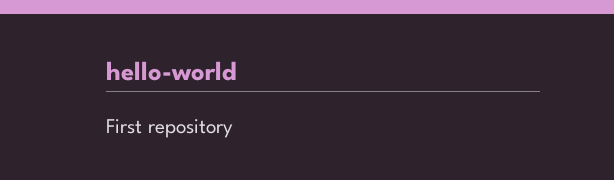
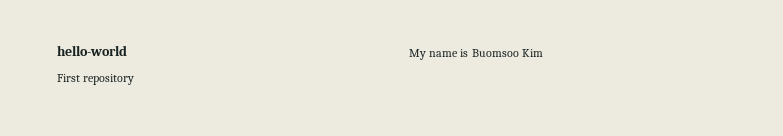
(233, 128) none -> [409,49,543,60] // My name is Buomsoo Kim

